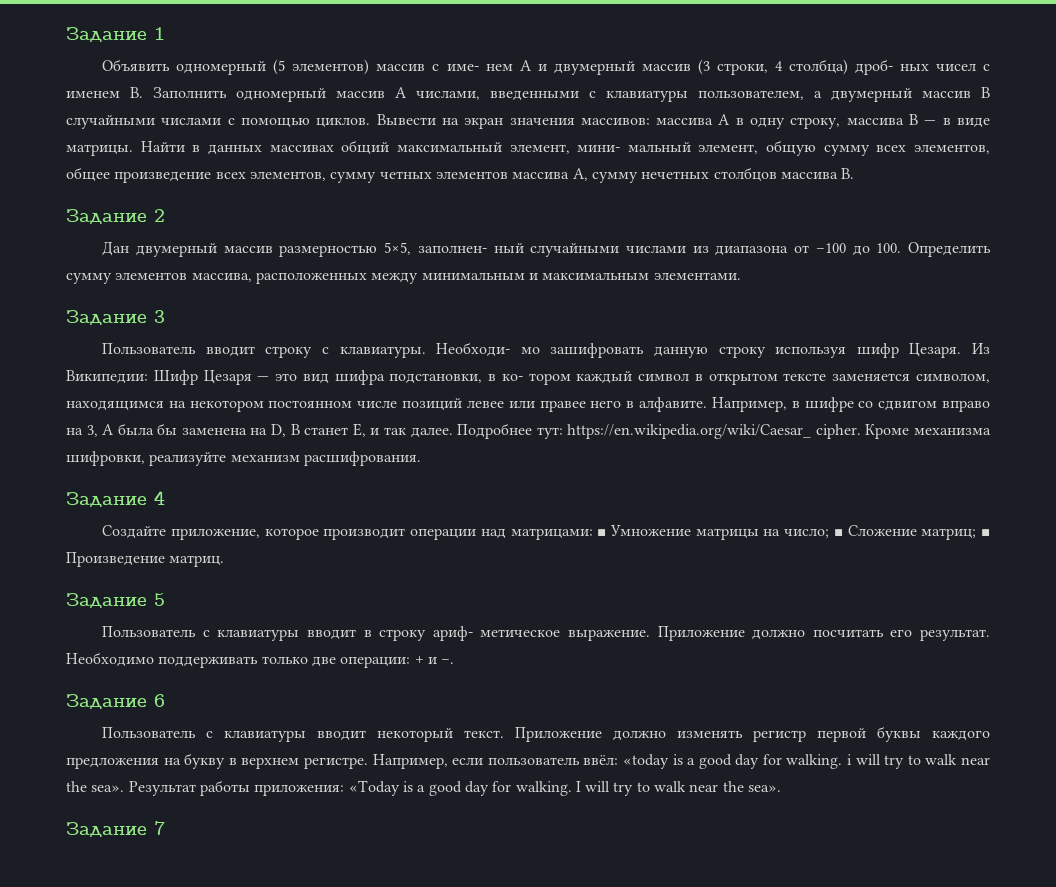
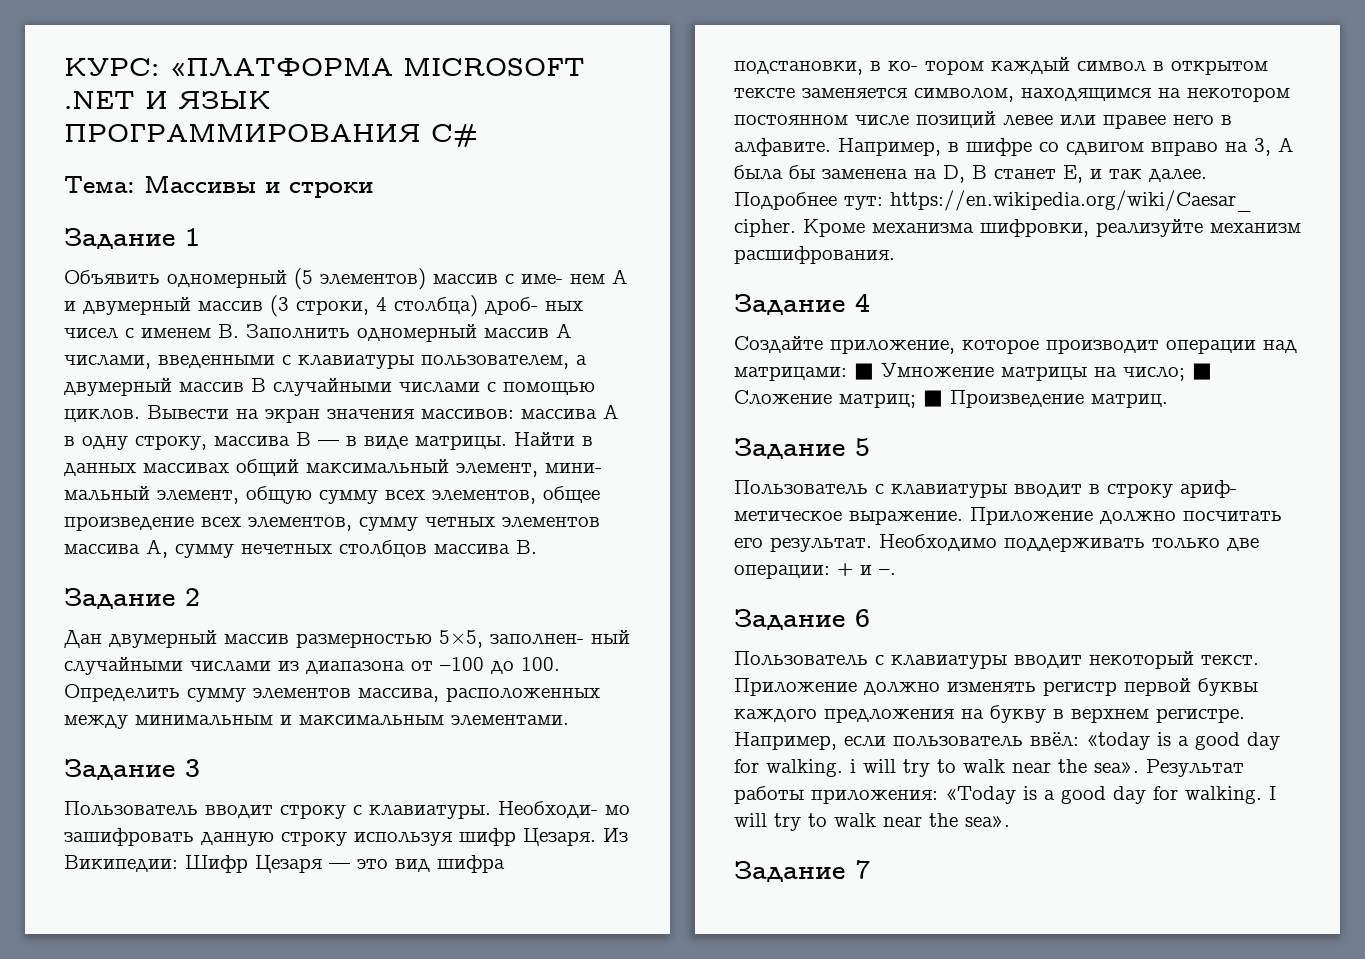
(66, 34) none -> [64,57,585,76] [64,91,271,109] [64,123,478,147] [64,175,373,198] КУРС: «ПЛАТФОРМА MICROSOFT .NET И ЯЗЫК ПРОГРАММИРОВАНИЯ C# // Тема: Массивы и строки //

